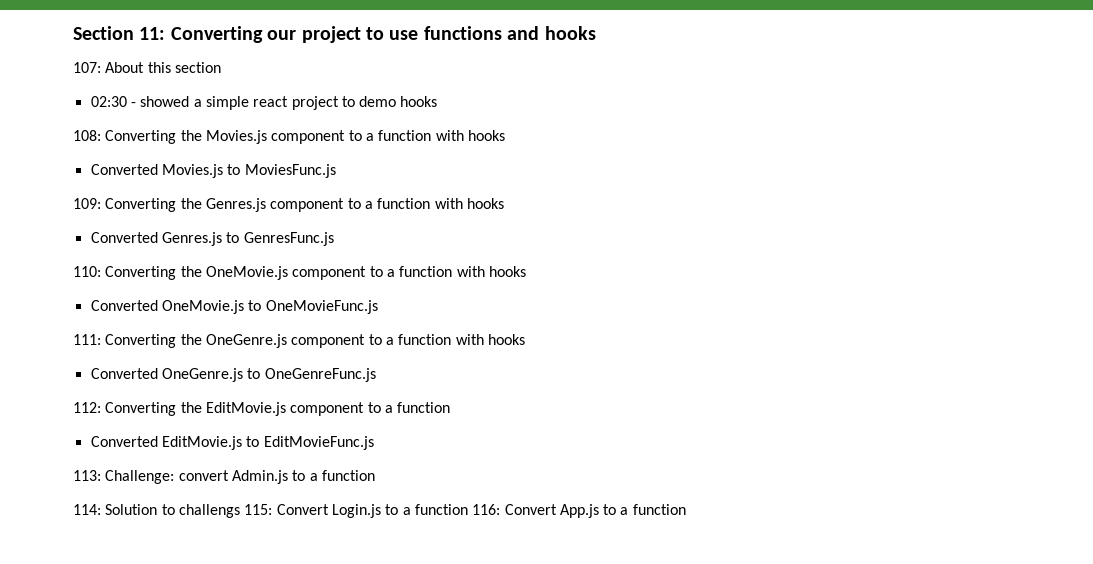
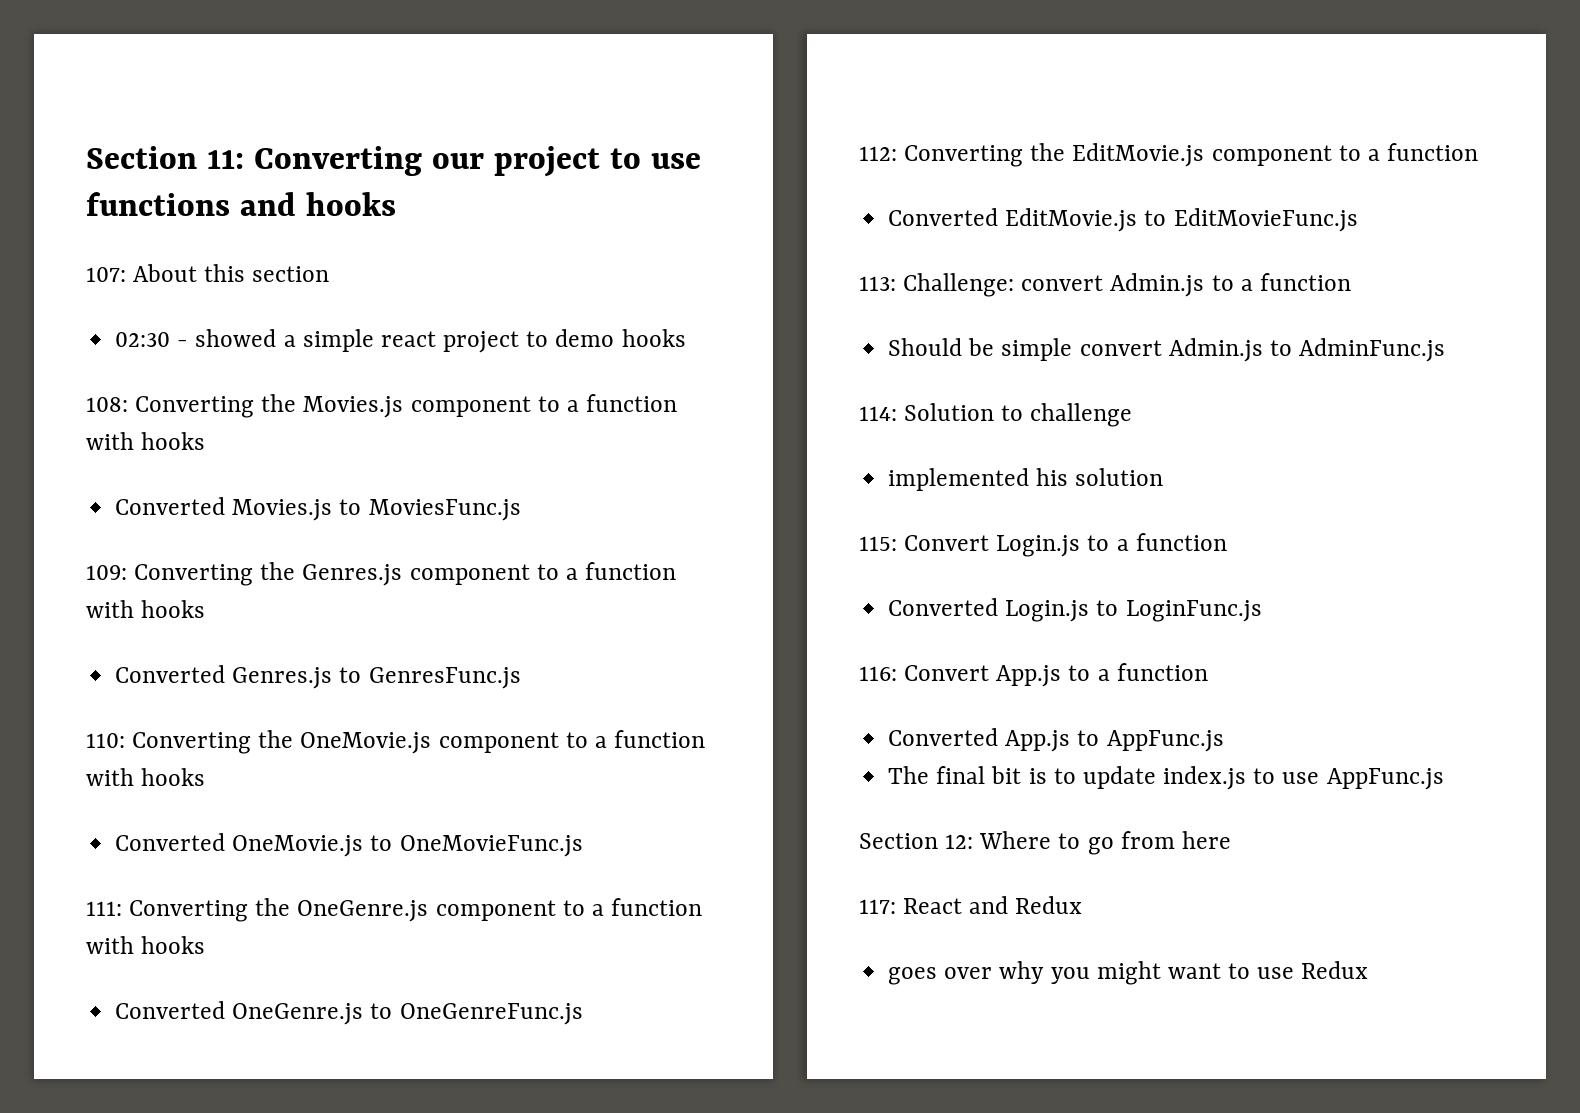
(375, 475) none -> [888,338,1446,362] // Should be simple convert Admin.js to AdminFunc.js
[178,504,240,518] challengs -> [1030,403,1133,427] [888,468,1164,491] challenge // implemented his solution //
(468, 509) none -> [888,598,1262,622] // Converted Login.js to LoginFunc.js //
(686, 509) none -> [888,728,1224,752] [888,766,1444,790] [859,831,1231,855] [859,896,1083,914] [888,961,1369,985] // Converted App.js to AppFunc.js // The final bit is to update index.js to use AppFunc.js // Section 12: Where to go from here // 117: React and Redux // goes over why you might want to use Redux

